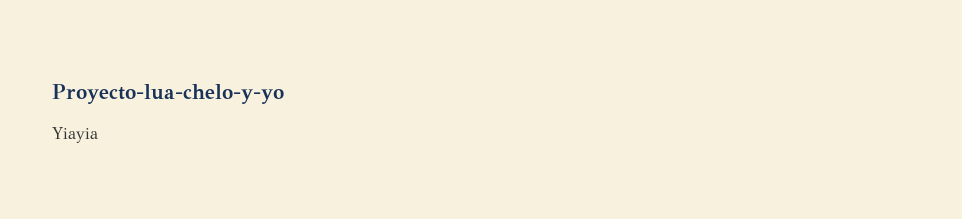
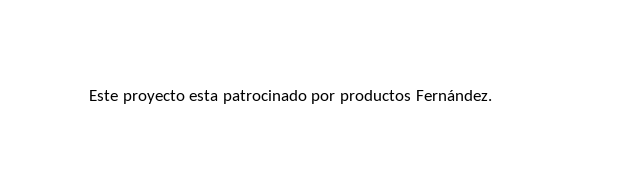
[52,84,284,104] [52,127,98,143] Proyecto-lua-chelo-y-yo // Yiayia -> [89,90,492,104] Este proyecto esta patrocinado por productos Fernández.

